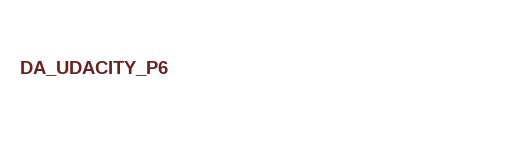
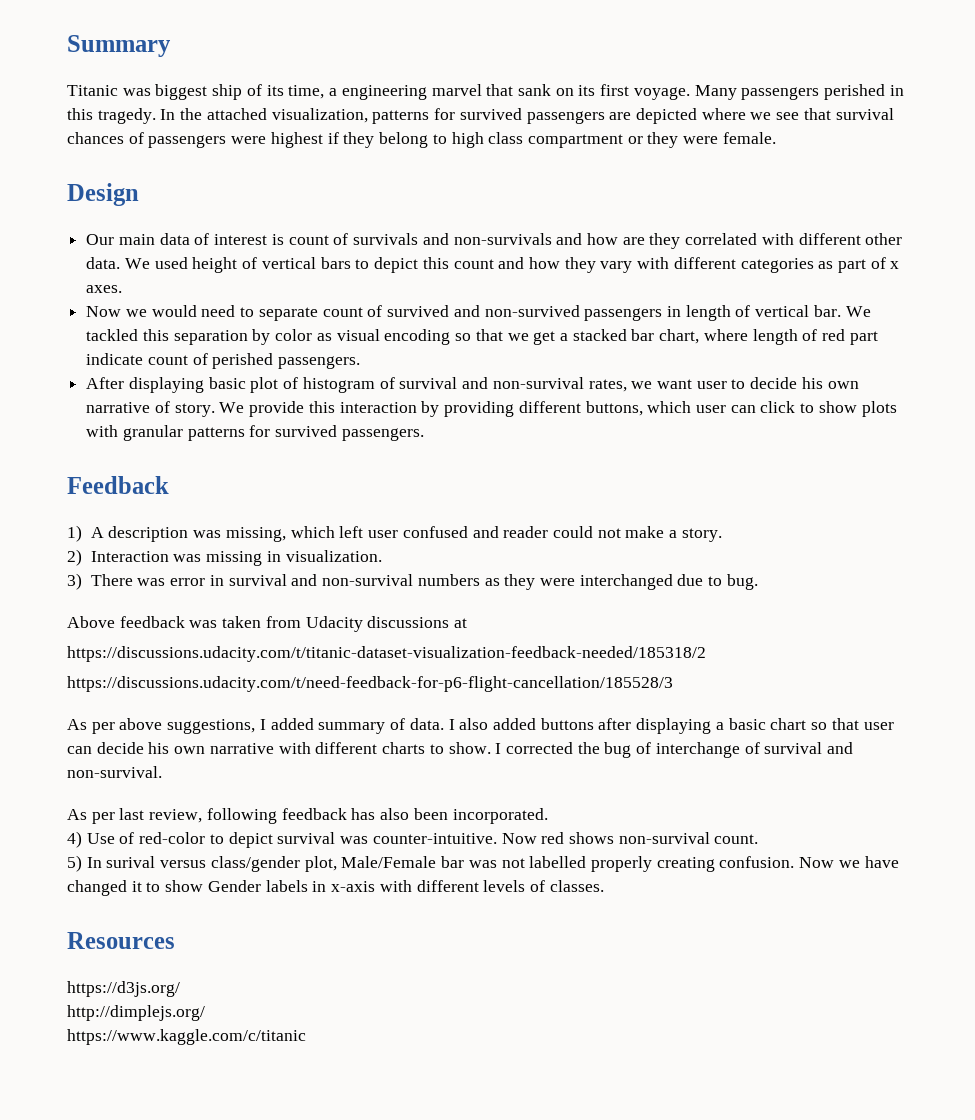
[20,61,168,76] DA_UDACITY_P6 -> [67,35,171,57] [67,84,904,100] [67,108,894,124] [67,132,776,148] [67,183,139,206] [86,233,903,249] [86,257,900,273] [86,285,123,293] [86,305,871,321] [86,329,878,345] [86,353,361,369] [86,377,859,393] [86,401,897,417] [86,425,424,441] [67,476,169,494] [67,525,722,542] [67,549,382,566] [67,573,758,590] [67,616,468,632] [67,646,706,662] [67,676,673,692] [67,718,894,734] [67,742,854,758] [67,766,162,778] [67,808,548,824] [67,831,759,848] [67,855,899,872] [67,880,604,896] [67,932,175,949] [67,981,180,997] [67,1005,205,1021] [67,1029,306,1045] Summary // Titanic was biggest ship of its time, a engineering marvel that sank on its first voyage. Many passengers perished in this tragedy. In the attached visualization, patterns for survived passengers are depicted where we see that survival chances of passengers were highest if they belong to high class compartment or they were female. // Design // Our main data of interest is count of survivals and non-survivals and how are they correlated with different other data. We used height of vertical bars to depict this count and how they vary with different categories as part of x axes. // Now we would need to separate count of survived and non-survived passengers in length of vertical bar. We tackled this separation by color as visual encoding so that we get a stacked bar chart, where length of red part indicate count of perished passengers. // After displaying basic plot of histogram of survival and non-survival rates, we want user to decide his own narrative of story. We provide this interaction by providing different buttons, which user can click to show plots with granular patterns for survived passengers. // Feedback // 1) A description was missing, which left user confused and reader could not make a story. // 2) Interaction was missing in visualization. // 3) There was error in survival and non-survival numbers as they were interchanged due to bug. // Above feedback was taken from Udacity discussions at // https://discussions.udacity.com/t/titanic-dataset-visualization-feedback-needed/185318/2 // https://discussions.udacity.com/t/need-feedback-for-p6-flight-cancellation/185528/3 // As per above suggestions, I added summary of data. I also added buttons after displaying a basic chart so that user can decide his own narrative with different charts to show. I corrected the bug of interchange of survival and non-survival. // As per last review, following feedback has also been incorporated. // 4) Use of red-color to depict survival was counter-intuitive. Now red shows non-survival count. // 5) In surival versus class/gender plot, Male/Female bar was not labelled properly creating confusion. Now we have changed it to show Gender labels in x-axis with different levels of classes. // Resources // https://d3js.org/ // http://dimplejs.org/ // https://www.kaggle.com/c/titanic

